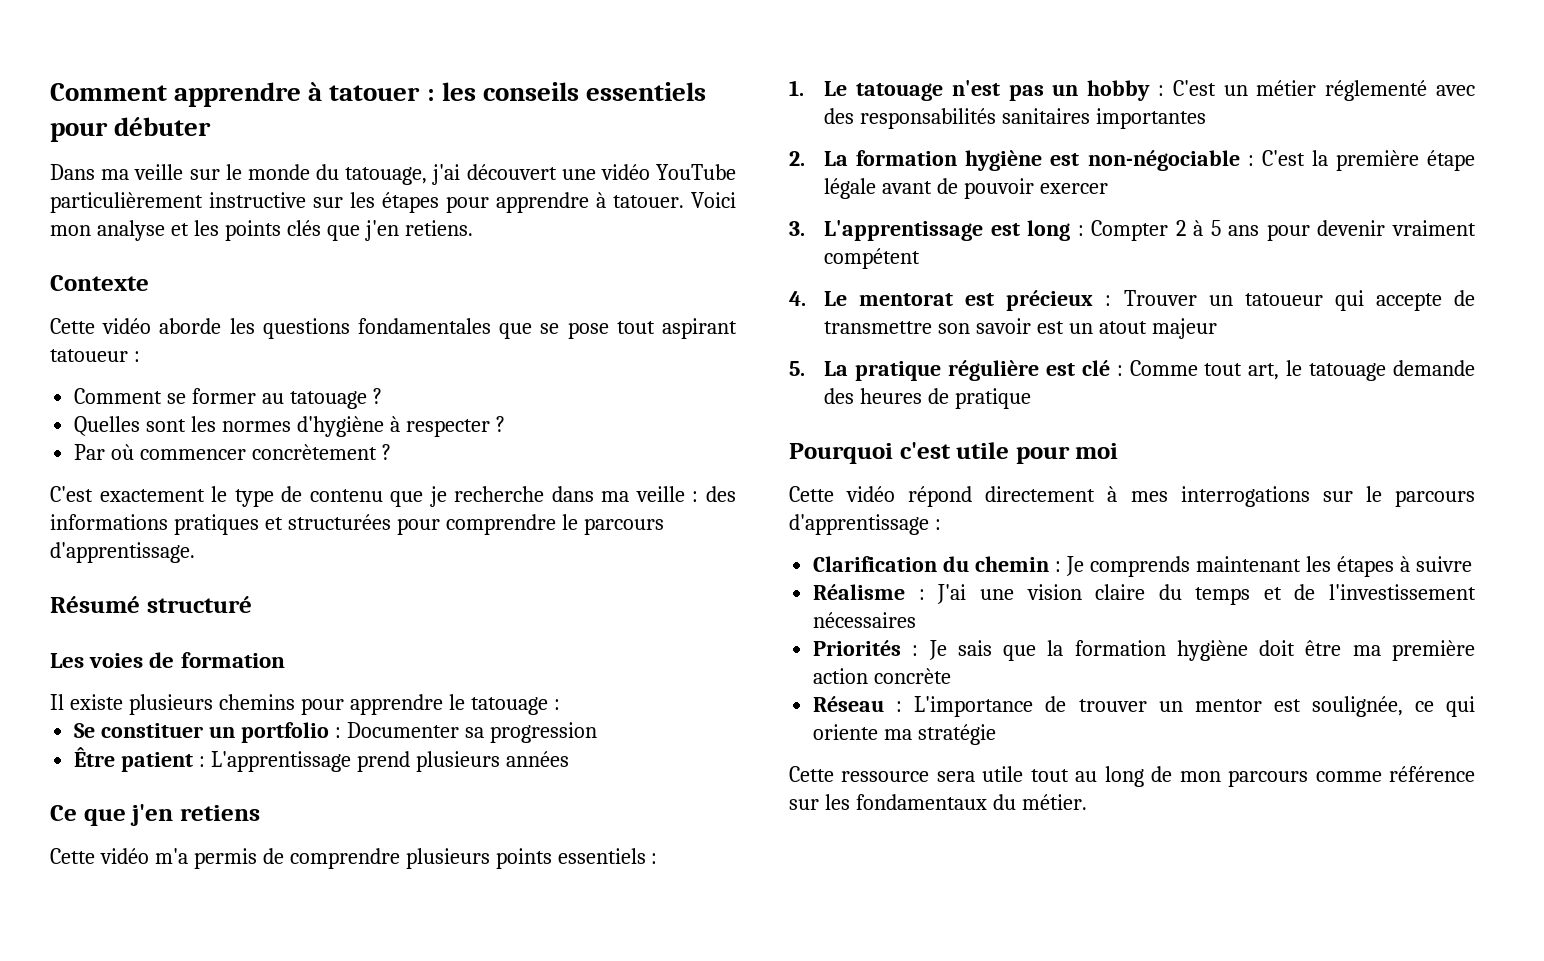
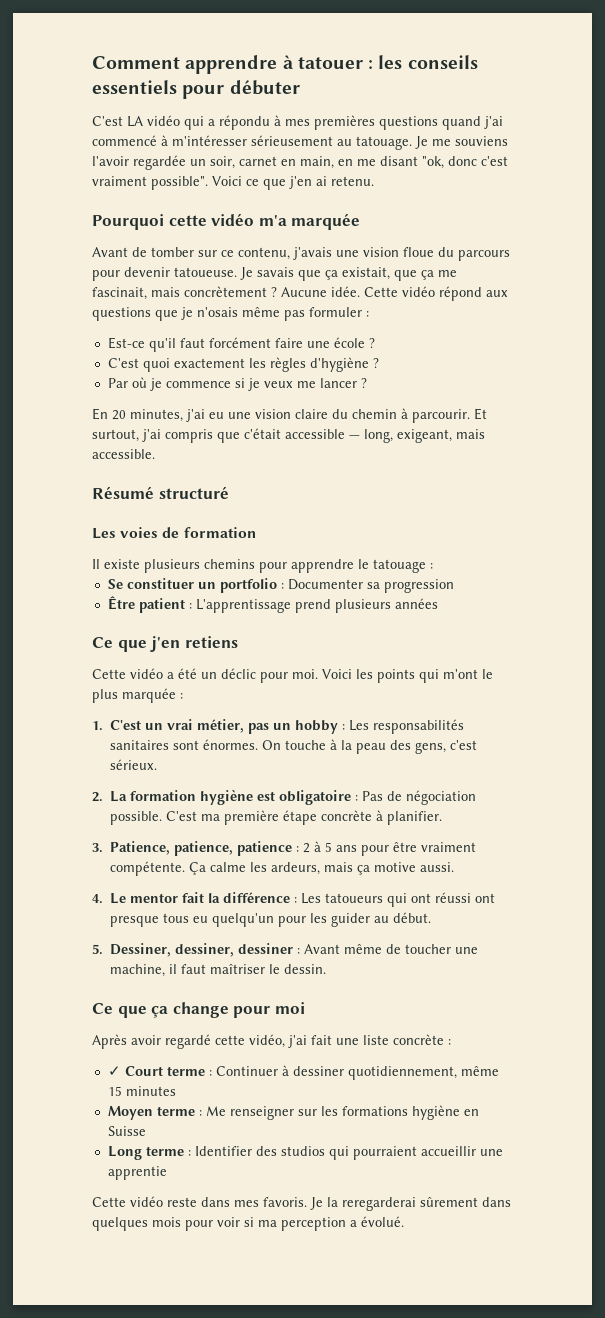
[50,164,736,185] [50,192,736,213] [50,220,473,241] [50,275,149,291] [50,318,738,339] [50,349,140,362] [74,388,382,409] [74,416,505,437] [74,444,391,460] [50,486,737,507] [50,514,664,535] [50,542,195,563] Dans ma veille sur le monde du tatouage, j'ai découvert une vidéo YouTube particulièrement instructive sur les étapes pour apprendre à tatouer. Voici mon analyse et les points clés que j'en retiens. // Contexte // Cette vidéo aborde les questions fondamentales que se pose tout aspirant tatoueur : // Comment se former au tatouage ? // Quelles sont les normes d'hygiène à respecter ? // Par où commencer concrètement ? // C'est exactement le type de contenu que je recherche dans ma veille : des informations pratiques et structurées pour comprendre le parcours d'apprentissage. -> [92,115,503,130] [92,135,508,150] [92,155,508,170] [92,176,374,190] [92,213,361,230] [92,247,510,261] [92,267,457,281] [92,286,508,301] [92,307,369,321] [107,337,375,352] [107,357,379,372] [107,377,367,391] [92,408,487,423] [92,428,485,443] [92,449,155,459] C'est LA vidéo qui a répondu à mes premières questions quand j'ai commencé à m'intéresser sérieusement au tatouage. Je me souviens l'avoir regardée un soir, carnet en main, en me disant "ok, donc c'est vraiment possible". Voici ce que j'en ai retenu. // Pourquoi cette vidéo m'a marquée // Avant de tomber sur ce contenu, j'avais une vision floue du parcours pour devenir tatoueuse. Je savais que ça existait, que ça me fascinait, mais concrètement ? Aucune idée. Cette vidéo répond aux questions que je n'osais même pas formuler : // Est-ce qu'il faut forcément faire une école ? // C'est quoi exactement les règles d'hygiène ? // Par où je commence si je veux me lancer ? // En 20 minutes, j'ai eu une vision claire du chemin à parcourir. Et surtout, j'ai compris que c'était accessible — long, exigeant, mais accessible.
[154,848,658,869] [789,80,1475,101] [824,108,1206,129] m'a permis de comprendre plusieurs points essentiels : // 1. Le tatouage n'est pas un hobby : C'est un métier réglementé avec des responsabilités sanitaires importantes -> [167,668,493,683] [92,688,183,703] [92,719,465,734] [110,739,478,754] [110,759,158,770] a été un déclic pour moi. Voici les points qui m'ont le plus marquée : // 1. C'est un vrai métier, pas un hobby : Les responsabilités sanitaires sont énormes. On touche à la peau des gens, c'est sérieux.
[1087,150,1475,171] [824,178,1108,199] [789,220,1169,241] non-négociable : C'est la première étape légale avant de pouvoir exercer // 3. L'apprentissage est long : Compter -> [279,790,477,805] [110,810,443,825] [92,841,300,856] obligatoire : Pas de négociation possible. C'est ma première étape concrète à planifier. // 3. Patience, patience, patience :
[1317,220,1476,236] [824,248,921,269] [789,290,1475,311] [824,318,1217,339] [789,360,1475,381] [824,388,1031,409] [789,442,1119,464] [789,486,1475,507] [789,514,941,535] [813,556,1472,577] [813,584,1476,605] [813,612,917,628] [813,640,1475,661] [813,668,952,684] [813,696,1475,717] [813,724,997,745] [789,766,1475,787] [789,794,1087,810] devenir vraiment compétent // 4. Le mentorat est précieux : Trouver un tatoueur qui accepte de transmettre son savoir est un atout majeur // 5. La pratique régulière est clé : Comme tout art, le tatouage demande des heures de pratique // Pourquoi c'est utile pour moi // Cette vidéo répond directement à mes interrogations sur le parcours d'apprentissage : // Clarification du chemin : Je comprends maintenant les étapes à suivre // Réalisme : J'ai une vision claire du temps et de l'investissement nécessaires // Priorités : Je sais que la formation hygiène doit être ma première action concrète // Réseau : L'importance de trouver un mentor est soulignée, ce qui oriente ma stratégie // Cette ressource sera utile tout au long de mon parcours comme référence sur les fondamentaux du métier. -> [393,842,477,852] [110,861,455,876] [92,892,496,907] [110,912,432,927] [92,943,479,957] [110,964,327,977] [92,1002,305,1018] [92,1034,451,1049] [107,1065,499,1080] [107,1086,176,1096] [107,1105,479,1120] [107,1126,146,1136] [107,1146,503,1160] [107,1166,167,1180] [92,1196,511,1211] [92,1216,404,1231] être vraiment compétente. Ça calme les ardeurs, mais ça motive aussi. // 4. Le mentor fait la différence : Les tatoueurs qui ont réussi ont presque tous eu quelqu'un pour les guider au début. // 5. Dessiner, dessiner, dessiner : Avant même de toucher une machine, il faut maîtriser le dessin. // Ce que ça change pour moi // Après avoir regardé cette vidéo, j'ai fait une liste concrète : // ✓ Court terme : Continuer à dessiner quotidiennement, même 15 minutes // Moyen terme : Me renseigner sur les formations hygiène en Suisse // Long terme : Identifier des studios qui pourraient accueillir une apprentie // Cette vidéo reste dans mes favoris. Je la reregarderai sûrement dans quelques mois pour voir si ma perception a évolué.

